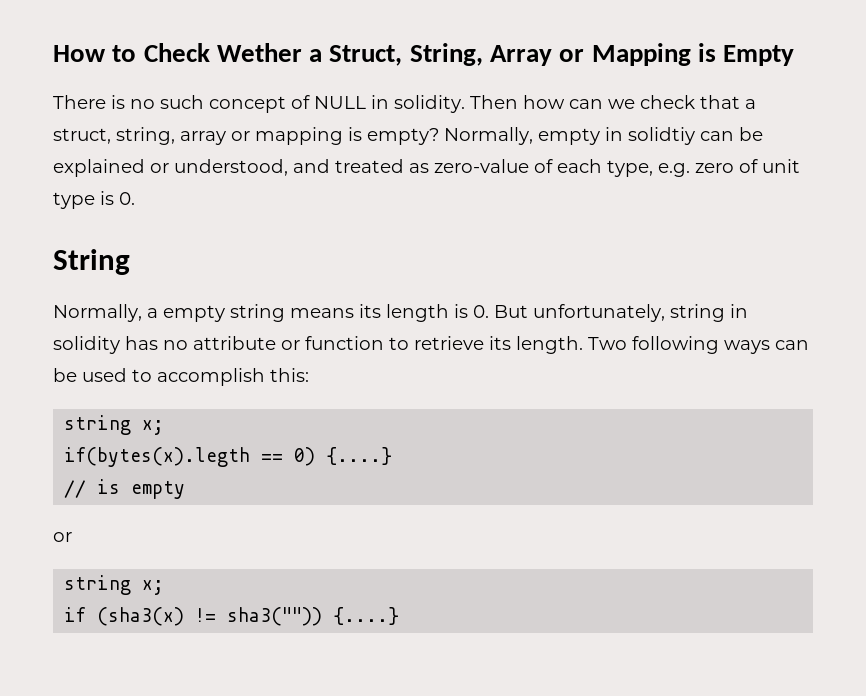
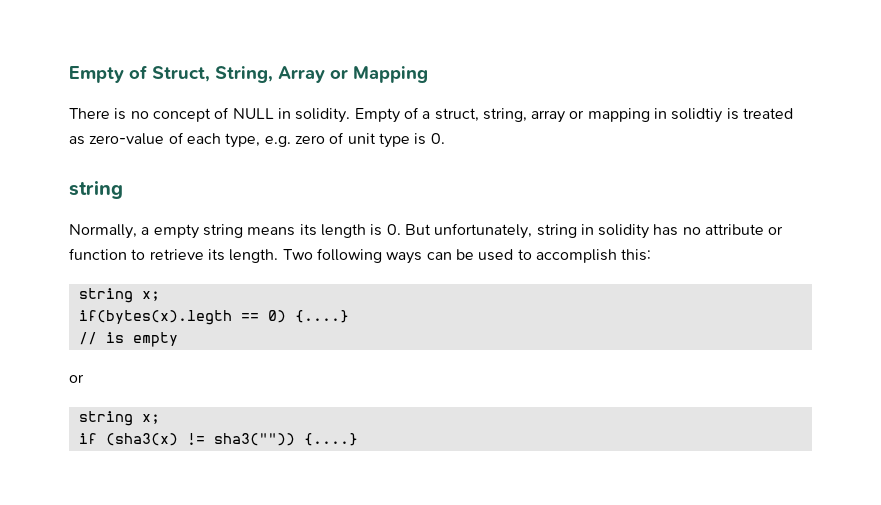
[53,43,323,62] How to Check Wether a -> [69,65,148,83] Empty of
[697,43,795,66] is Empty -> (428, 74) none
[160,95,204,109] such -> (149, 115) none
[470,95,740,109] Then how can we check that -> [354,107,419,123] Empty of
[348,127,763,145] [53,159,330,177] is empty? Normally, empty in solidtiy can be explained or understood, and -> [654,108,739,123] in solidtiy is
[53,249,130,275] String -> [69,180,123,199] string

